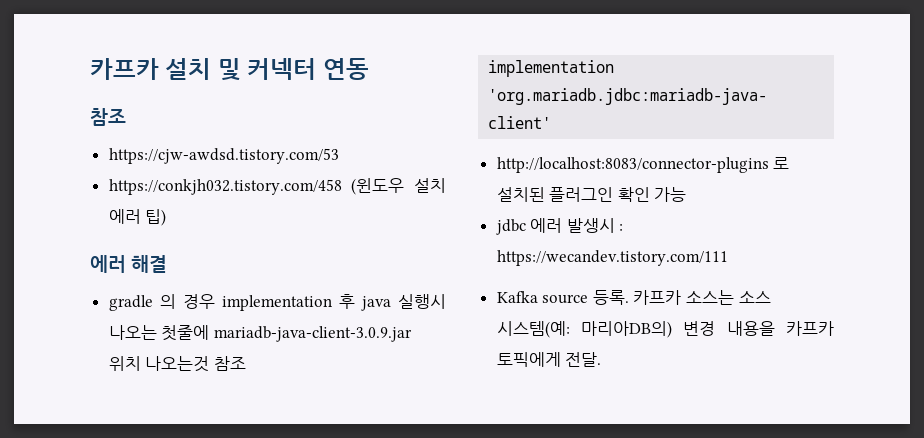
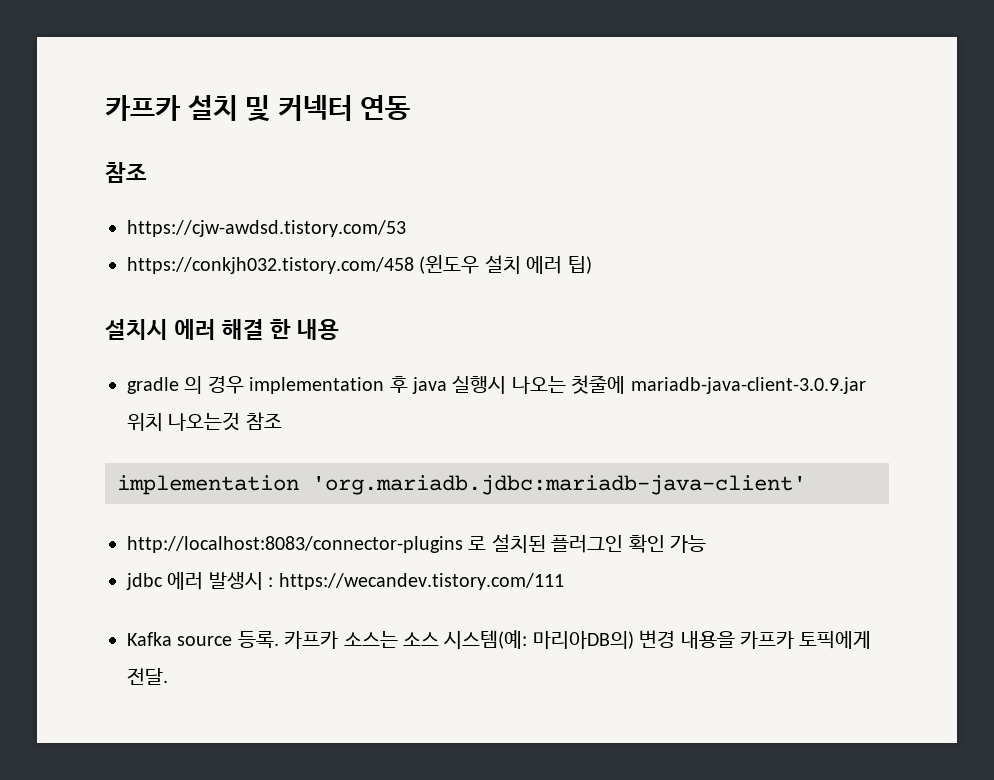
(167, 217) none -> [105,319,168,340] 설치시
(168, 264) none -> [270,319,340,340] 한 내용

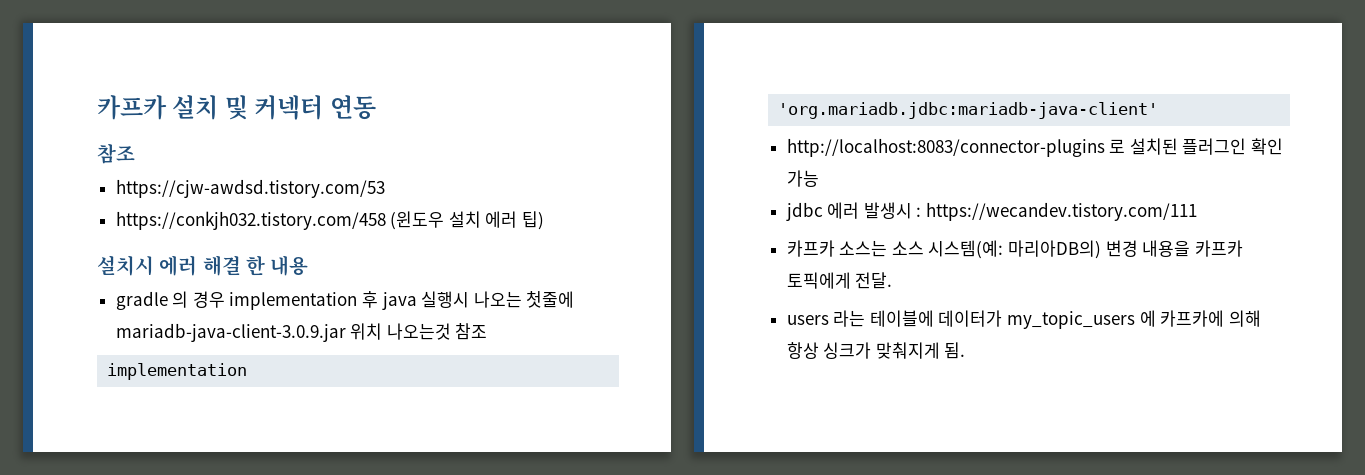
[127,631,279,649] Kafka source 등록. -> (1198, 211) none
(168, 676) none -> [786,310,1261,329] [786,342,966,359] // users 라는 테이블에 데이터가 my_topic_users 에 카프카에 의해 항상 싱크가 맞춰지게 됨.

